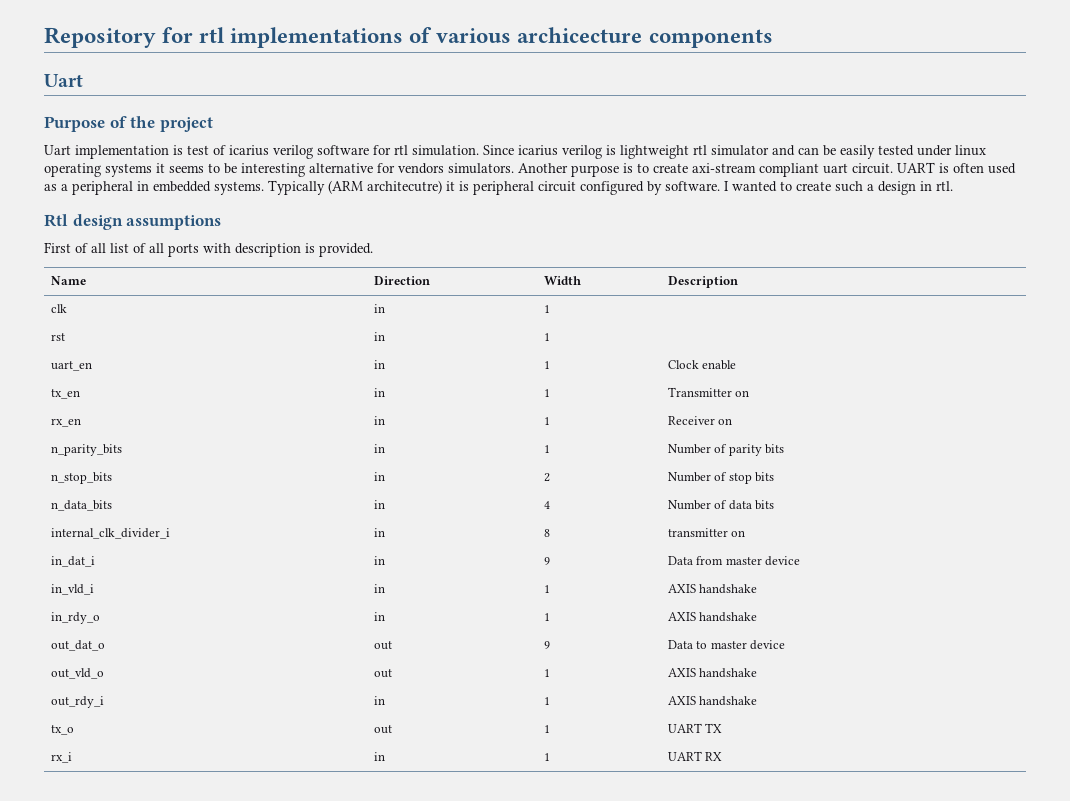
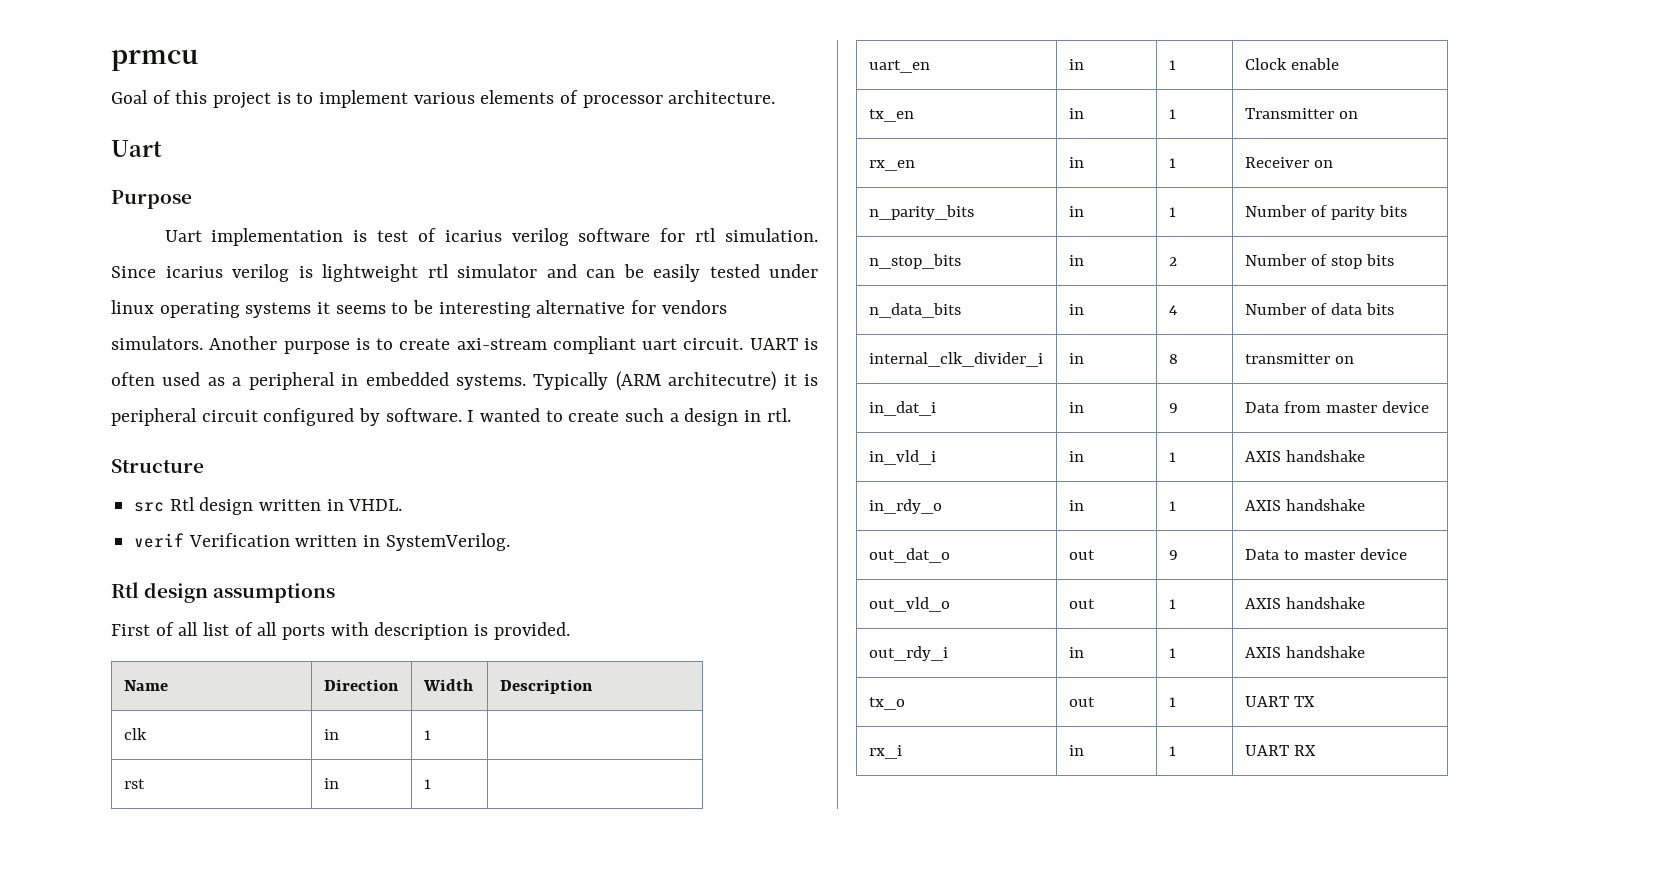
[44,27,773,48] Repository for rtl implementations of various archicecture components -> [111,49,198,71] [111,90,776,109] prmcu // Goal of this project is to implement various elements of processor architecture.
[109,116,213,132] of the project -> (192, 199) none
(953, 186) none -> [111,459,204,473] [134,497,403,515] [134,533,510,551] // Structure // src Rtl design written in VHDL. // verif Verification written in SystemVerilog.

